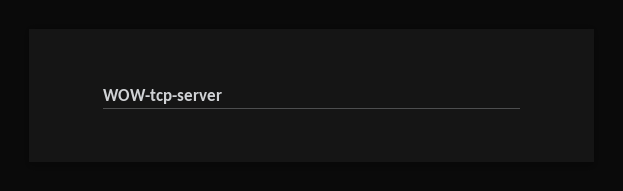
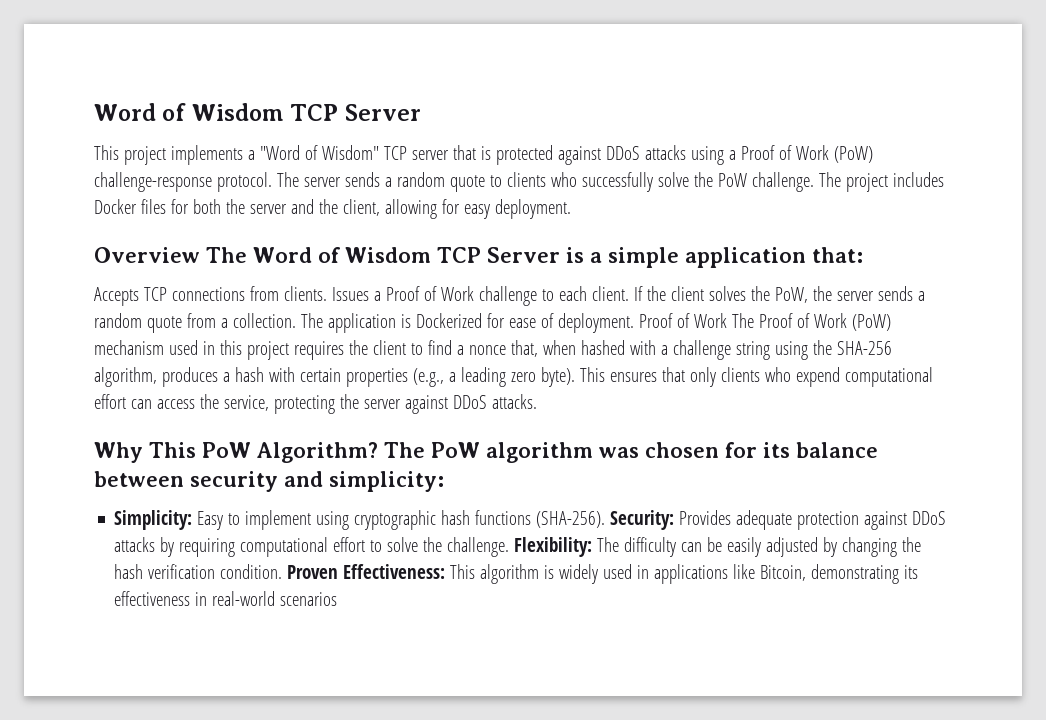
[103,89,222,104] WOW-tcp-server -> [94,103,421,121] [94,145,873,165] [94,172,944,192] [94,199,571,219] [94,247,863,268] [94,286,925,306] [94,313,891,333] [94,340,892,360] [94,367,933,387] [94,394,537,414] [94,442,878,463] [94,471,444,492] [114,510,947,530] [114,537,922,557] [114,564,919,584] [114,591,338,606] Word of Wisdom TCP Server // This project implements a "Word of Wisdom" TCP server that is protected against DDoS attacks using a Proof of Work (PoW) challenge-response protocol. The server sends a random quote to clients who successfully solve the PoW challenge. The project includes Docker files for both the server and the client, allowing for easy deployment. // Overview The Word of Wisdom TCP Server is a simple application that: // Accepts TCP connections from clients. Issues a Proof of Work challenge to each client. If the client solves the PoW, the server sends a random quote from a collection. The application is Dockerized for ease of deployment. Proof of Work The Proof of Work (PoW) mechanism used in this project requires the client to find a nonce that, when hashed with a challenge string using the SHA-256 algorithm, produces a hash with certain properties (e.g., a leading zero byte). This ensures that only clients who expend computational effort can access the service, protecting the server against DDoS attacks. // Why This PoW Algorithm? The PoW algorithm was chosen for its balance between security and simplicity: // Simplicity: Easy to implement using cryptographic hash functions (SHA-256). Security: Provides adequate protection against DDoS attacks by requiring computational effort to solve the challenge. Flexibility: The difficulty can be easily adjusted by changing the hash verification condition. Proven Effectiveness: This algorithm is widely used in applications like Bitcoin, demonstrating its effectiveness in real-world scenarios

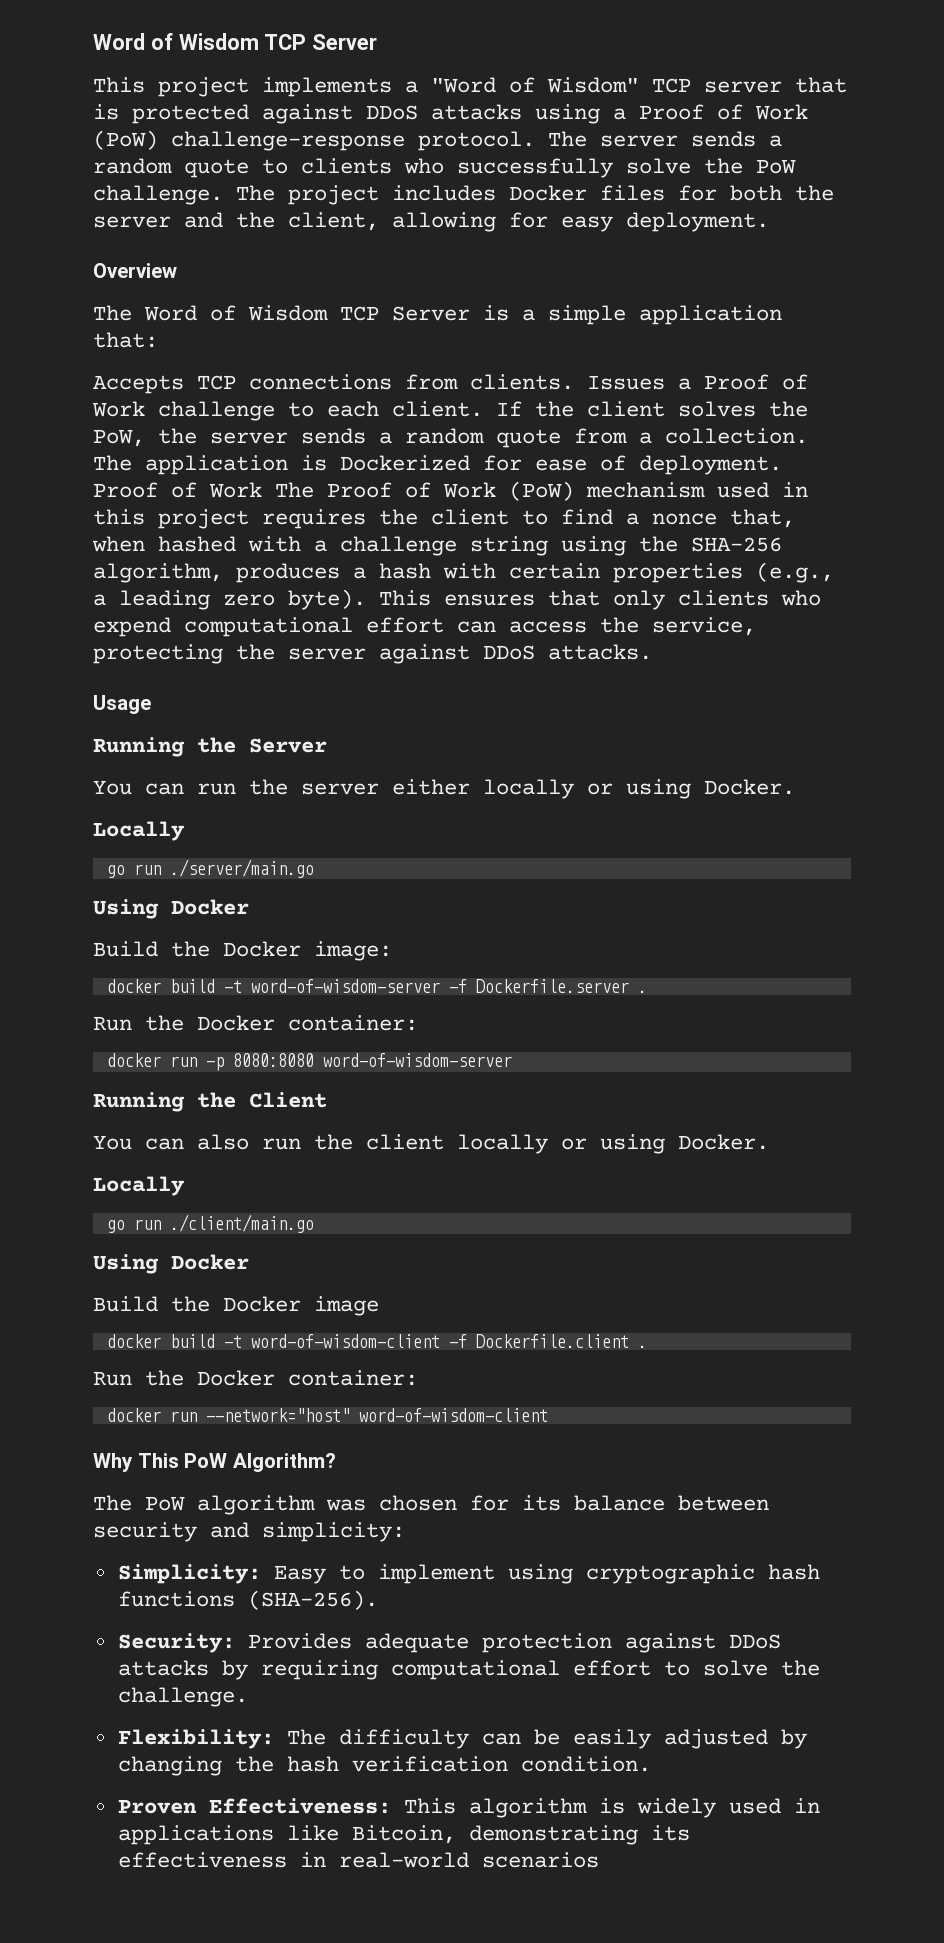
(200, 255) none -> (177, 270) //
(537, 401) none -> [93,695,151,714] [93,737,327,757] [93,779,795,799] [93,821,185,841] [106,859,314,878] [93,899,249,919] [93,941,392,961] [106,979,647,993] [93,1015,418,1031] [106,1053,512,1071] [93,1092,327,1112] [93,1134,769,1154] [93,1176,185,1196] [106,1214,314,1233] [93,1254,249,1274] [93,1296,379,1316] [106,1334,647,1348] [93,1370,418,1386] [106,1408,548,1422] // Usage // Running the Server // You can run the server either locally or using Docker. // Locally // go run ./server/main.go // Using Docker // Build the Docker image: // docker build -t word-of-wisdom-server -f Dockerfile.server . // Run the Docker container: // docker run -p 8080:8080 word-of-wisdom-server // Running the Client // You can also run the client locally or using Docker. // Locally // go run ./client/main.go // Using Docker // Build the Docker image // docker build -t word-of-wisdom-client -f Dockerfile.client . // Run the Docker container: // docker run --network="host" word-of-wisdom-client
(378, 452) none -> (336, 1462) //
(606, 519) none -> (378, 1600) //
(510, 547) none -> (248, 1697) //
(283, 571) none -> (651, 1764) //

